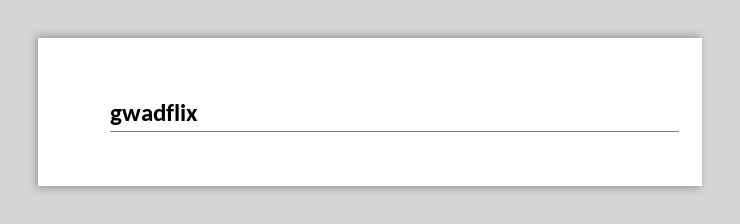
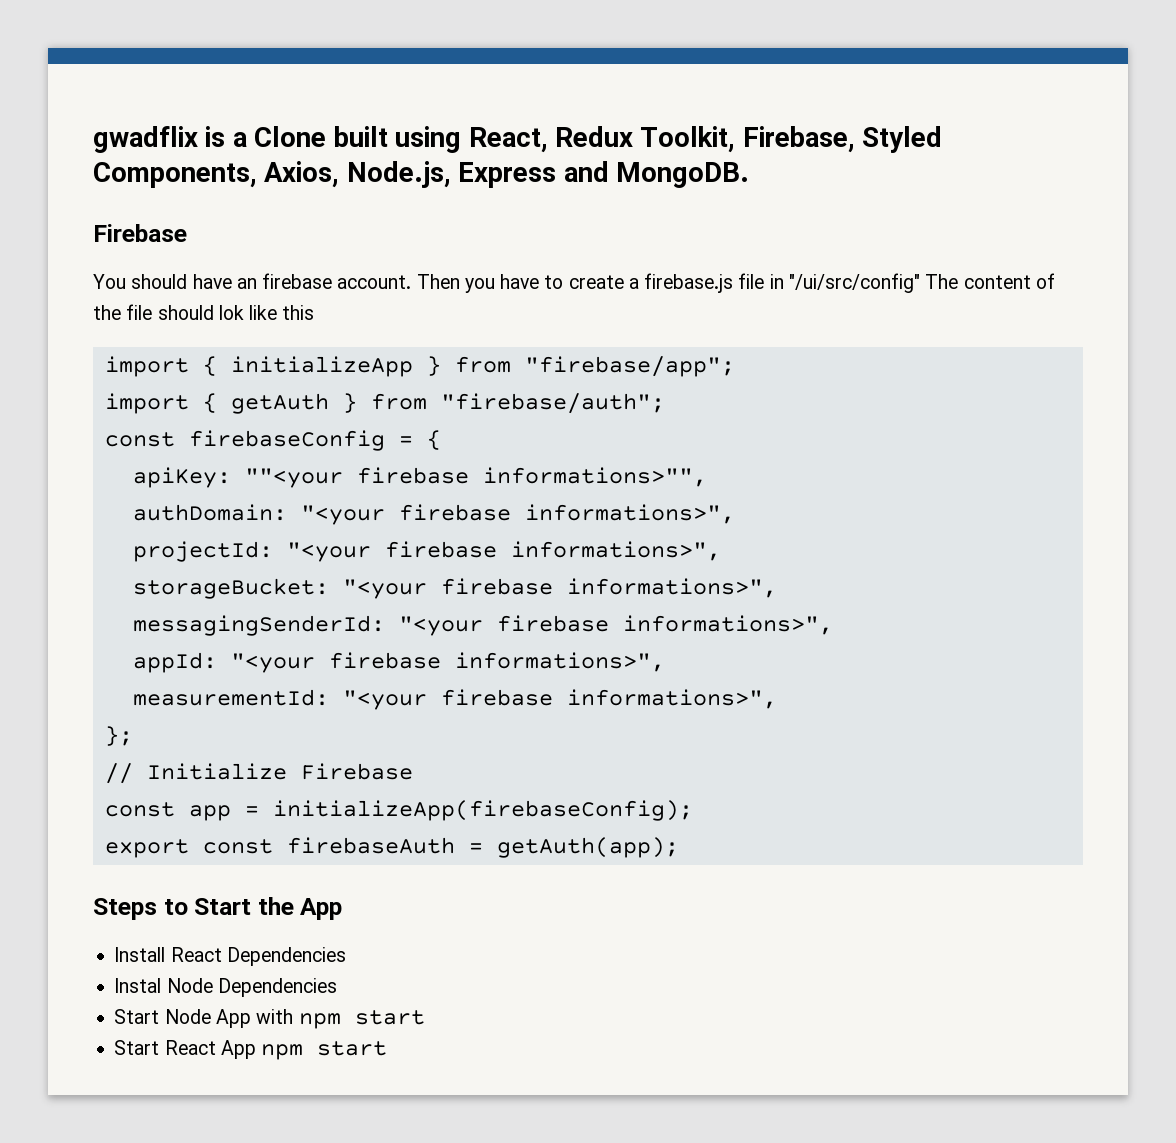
(198, 114) none -> [205,126,943,153] [93,161,750,188] [93,224,187,242] [93,273,1055,293] [93,304,315,320] [104,356,735,377] [104,393,665,414] [104,430,441,451] [132,467,707,488] [132,504,735,525] [132,541,721,562] [132,578,777,599] [132,615,833,636] [132,652,665,673] [132,689,777,710] [104,726,133,746] [104,763,413,784] [104,800,693,821] [104,837,679,858] [93,897,343,920] [114,947,346,966] [114,978,337,997] [114,1009,425,1029] [114,1040,388,1060] is a Clone built using React, Redux Toolkit, Firebase, Styled Components, Axios, Node.js, Express and MongoDB. // Firebase // You should have an firebase account. Then you have to create a firebase.js file in "/ui/src/config" The content of the file should lok like this // import { initializeApp } from "firebase/app"; // import { getAuth } from "firebase/auth"; // const firebaseConfig = { // apiKey: ""<your firebase informations>"", // authDomain: "<your firebase informations>", // projectId: "<your firebase informations>", // storageBucket: "<your firebase informations>", // messagingSenderId: "<your firebase informations>", // appId: "<your firebase informations>", // measurementId: "<your firebase informations>", // }; // // Initialize Firebase // const app = initializeApp(firebaseConfig); // export const firebaseAuth = getAuth(app); // Steps to Start the App // Install React Dependencies // Instal Node Dependencies // Start Node App with npm start // Start React App npm start

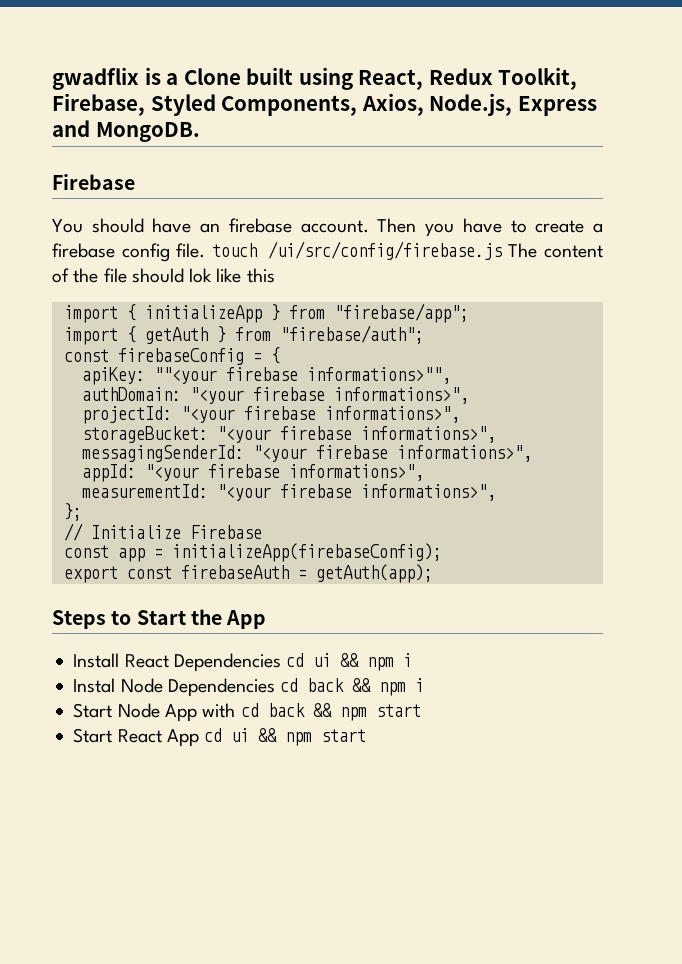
[644,273,920,293] firebase.js file in "/ui/src/config" -> [52,241,502,262] firebase config file. touch /ui/src/config/firebase.js
[114,978,337,997] // Instal Node Dependencies -> [286,653,413,671] [73,678,425,697] cd ui && npm i // Instal Node Dependencies cd back && npm i
(294, 1016) none -> [240,703,332,717] cd back &&
(256, 1049) none -> [204,728,278,742] cd ui &&

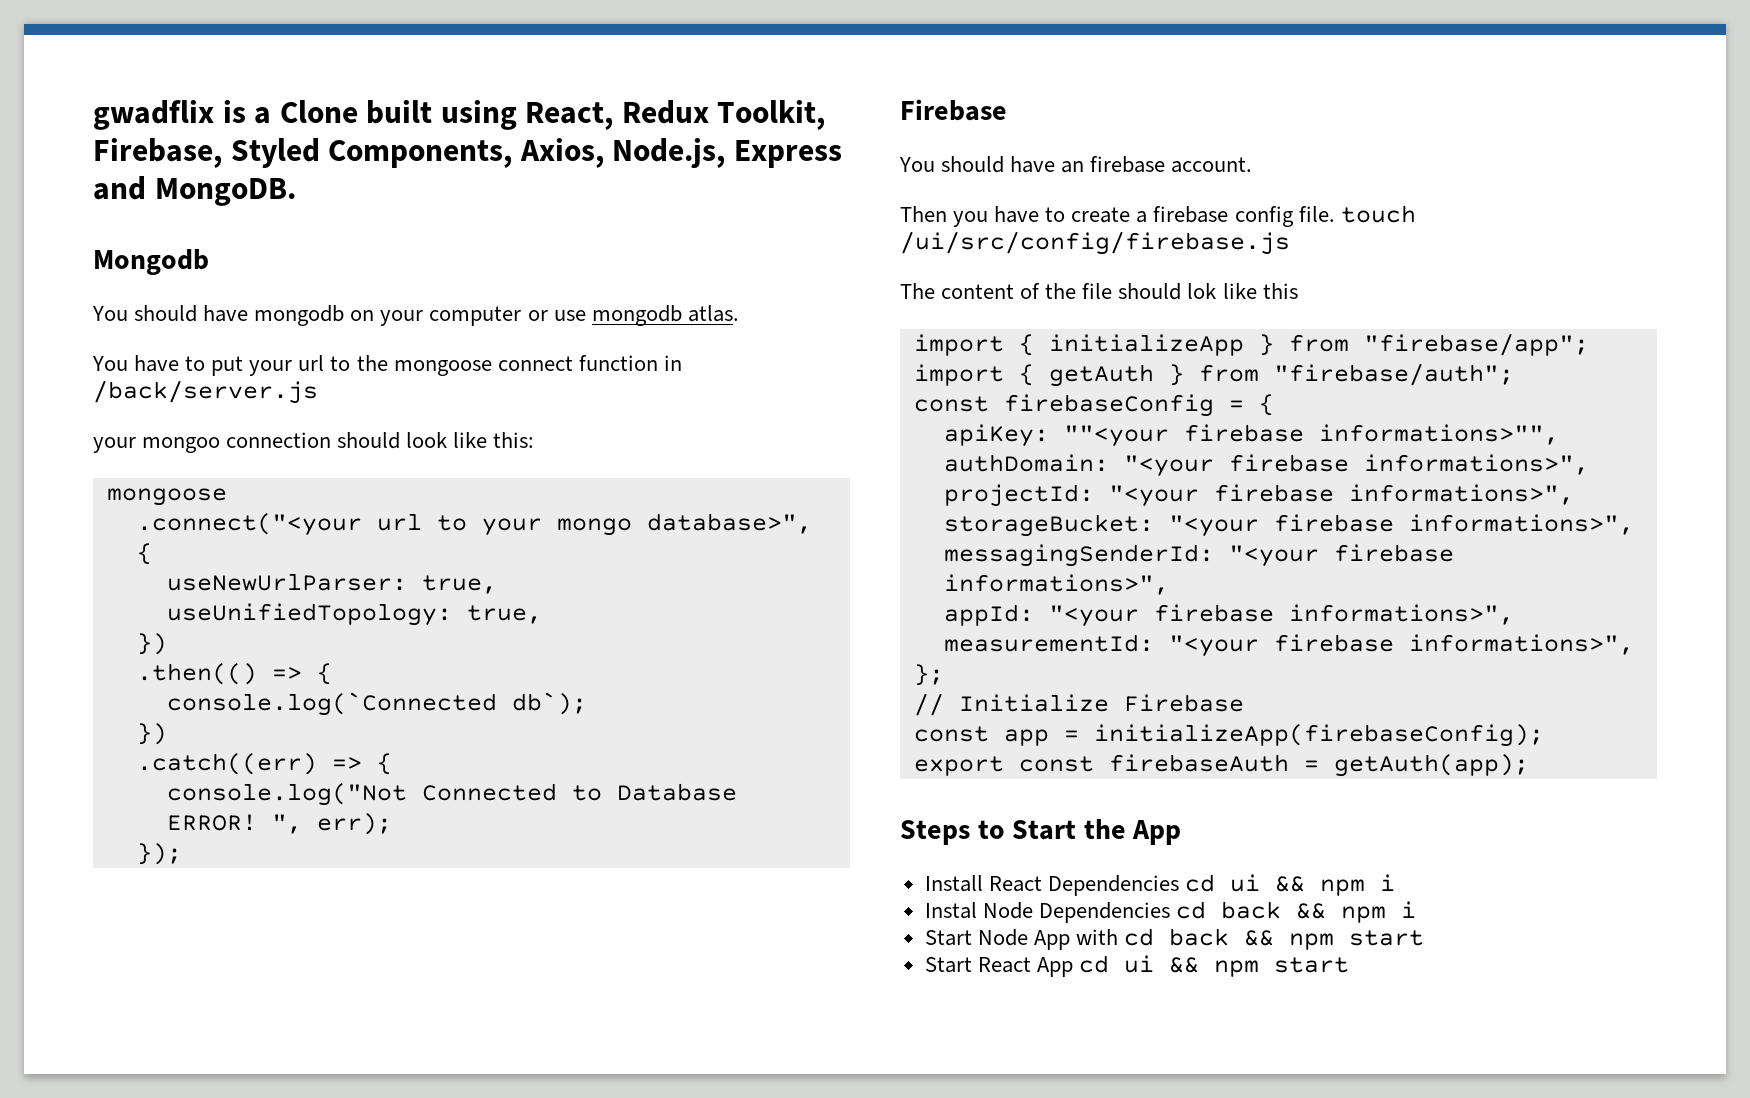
(200, 132) none -> [93,249,209,275] [92,305,739,326] [92,355,682,376] [93,380,318,404] [93,432,535,453] [106,488,227,506] [136,513,812,536] [136,543,152,565] [166,573,497,594] [166,603,542,626] [136,633,167,655] [136,663,332,685] [166,692,587,716] [136,723,167,745] [136,753,392,775] [166,783,737,806] [166,813,392,835] [136,843,182,865] // Mongodb // You should have mongodb on your computer or use mongodb atlas. // You have to put your url to the mongoose connect function in /back/server.js // your mongoo connection should look like this: // mongoose // .connect("<your url to your mongo database>", { // useNewUrlParser: true, // useUnifiedTopology: true, // }) // .then(() => { // console.log(`Connected db`); // }) // .catch((err) => { // console.log("Not Connected to Database ERROR! ", err); // });
(369, 226) none -> (1253, 165) //
(502, 250) none -> (1290, 243) //

